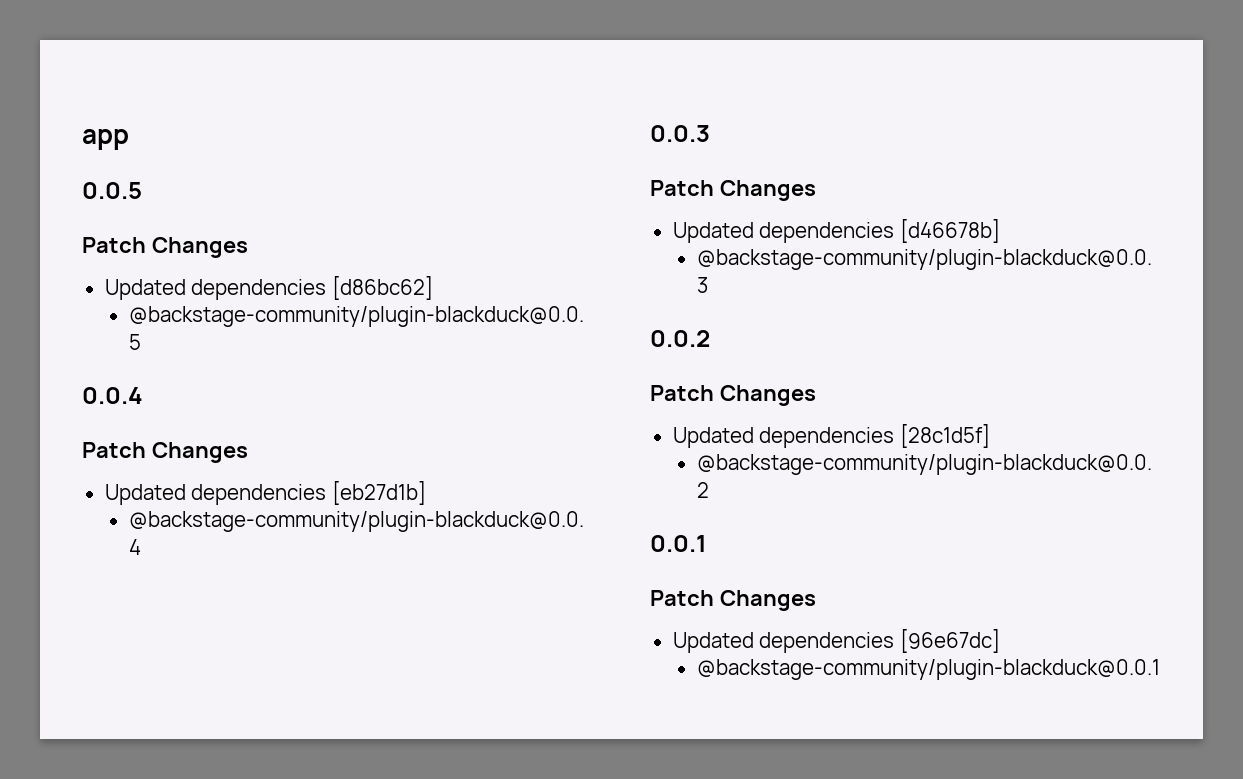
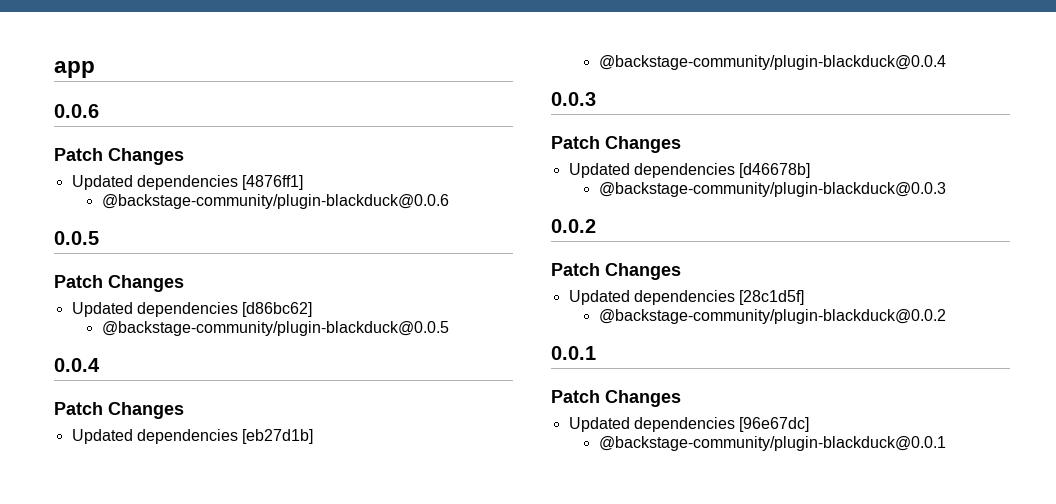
(129, 139) none -> [54,104,99,118] [54,148,184,165] [71,175,304,190] [101,194,449,209] // 0.0.6 // Patch Changes // Updated dependencies [4876ff1] // @backstage-community/plugin-blackduck@0.0.6

